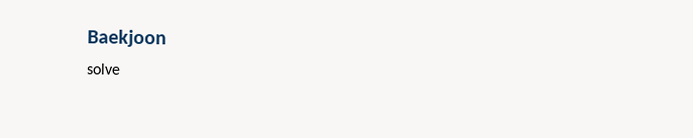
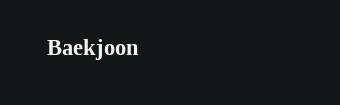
[86,63,121,75] // solve -> (139, 49) none

